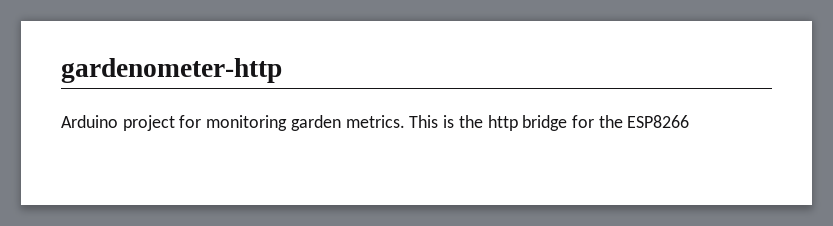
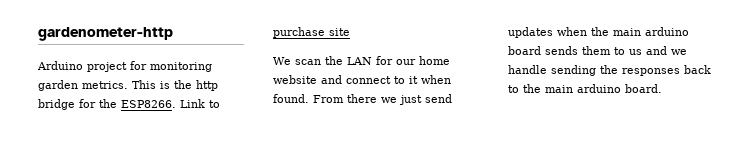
[627,115,690,128] ESP8266 -> [121,99,220,108] [273,27,350,38] [273,56,450,65] [273,75,451,84] [273,94,452,105] [508,27,689,38] [508,46,687,55] [508,65,711,76] [508,84,662,93] ESP8266. Link to purchase site // We scan the LAN for our home website and connect to it when found. From there we just send updates when the main arduino board sends them to us and we handle sending the responses back to the main arduino board.

